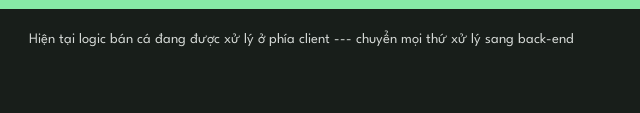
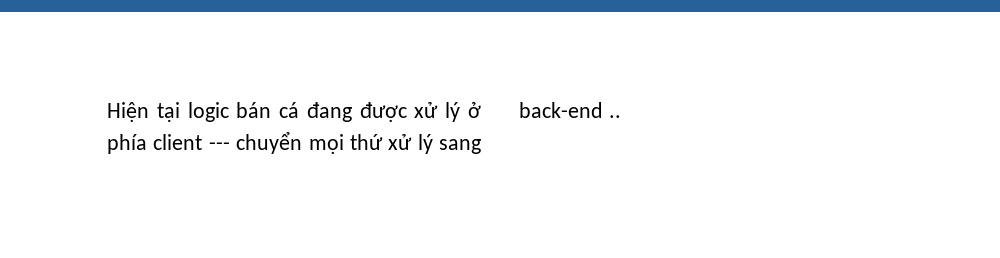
(574, 38) none -> [608,115,621,118] ..

